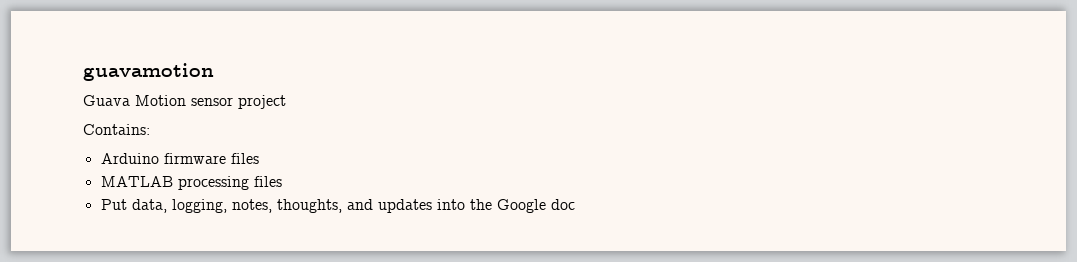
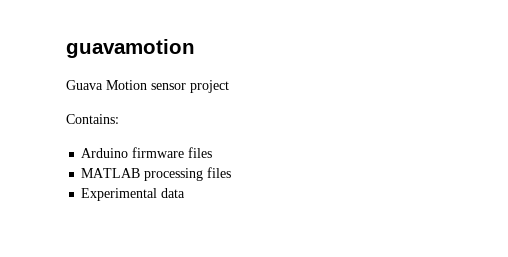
[100,199,575,213] Put data, logging, notes, thoughts, and updates into the Google doc -> [81,188,186,201] Experimental data

